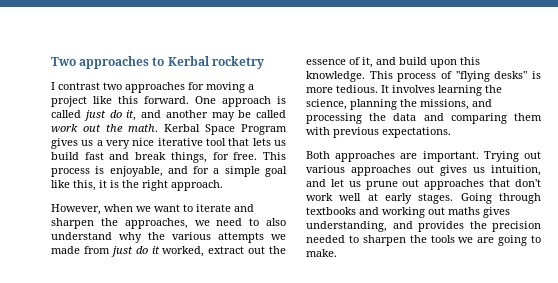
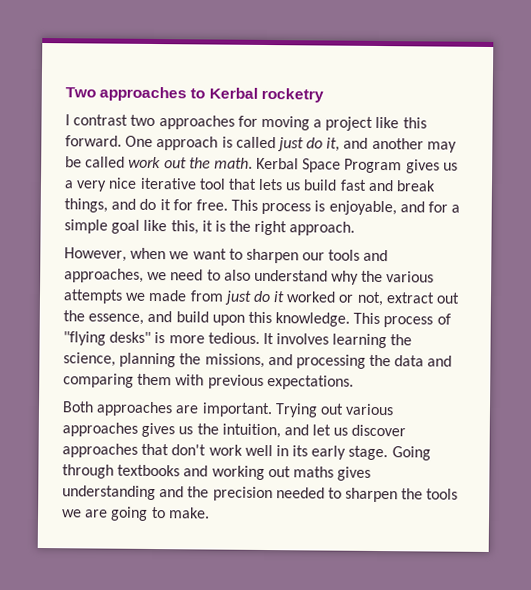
(207, 157) none -> [111,198,171,211] and do it
[196,204,254,212] [51,218,118,229] iterate and sharpen the -> [245,248,389,264] sharpen our tools and
[162,246,286,257] [306,57,373,68] worked, extract out the essence of it, -> [286,291,461,307] [63,310,145,325] worked or not, extract out the essence,
[417,165,485,176] out gives us -> [141,422,219,438] gives us the
[365,179,420,190] prune out -> [351,424,407,437] discover
[367,193,454,204] at early stages. -> [275,445,389,461] in its early stage.
[306,221,464,232] understanding, and provides -> [62,485,185,501] understanding and

